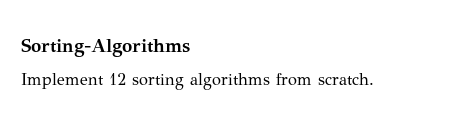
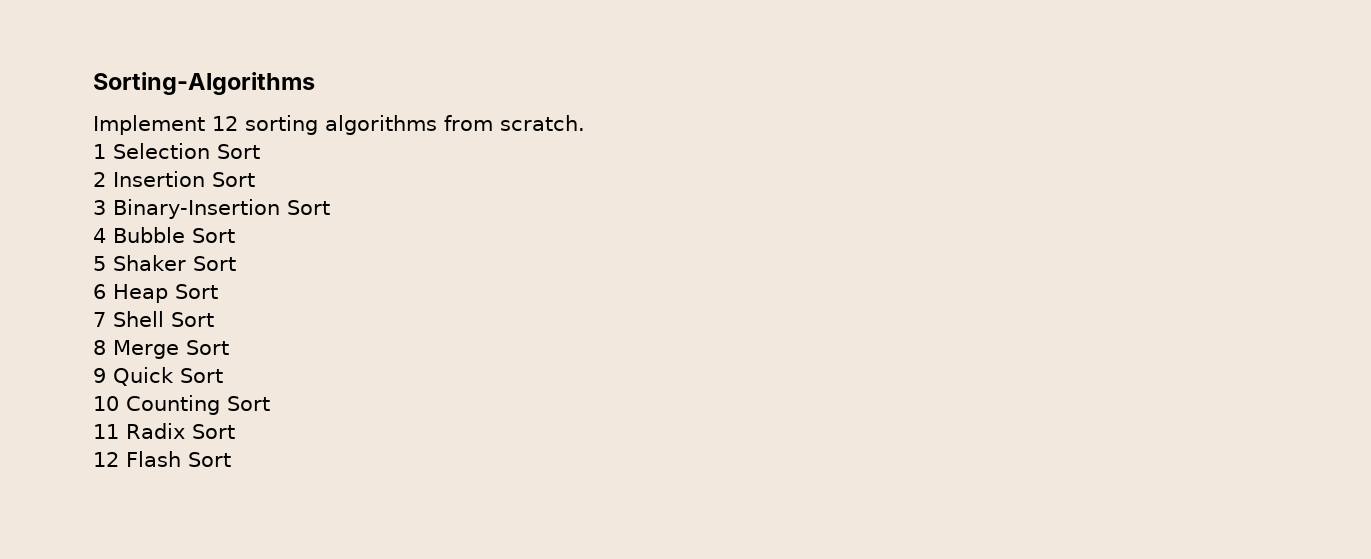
(374, 79) none -> [93,143,260,159] [93,171,255,187] [93,199,330,219] [93,227,235,243] [93,255,236,271] [93,284,218,303] [93,311,214,327] [93,340,229,359] [93,367,223,386] [93,395,270,415] [93,423,235,439] [93,451,231,467] // 1 Selection Sort // 2 Insertion Sort // 3 Binary-Insertion Sort // 4 Bubble Sort // 5 Shaker Sort // 6 Heap Sort // 7 Shell Sort // 8 Merge Sort // 9 Quick Sort // 10 Counting Sort // 11 Radix Sort // 12 Flash Sort

